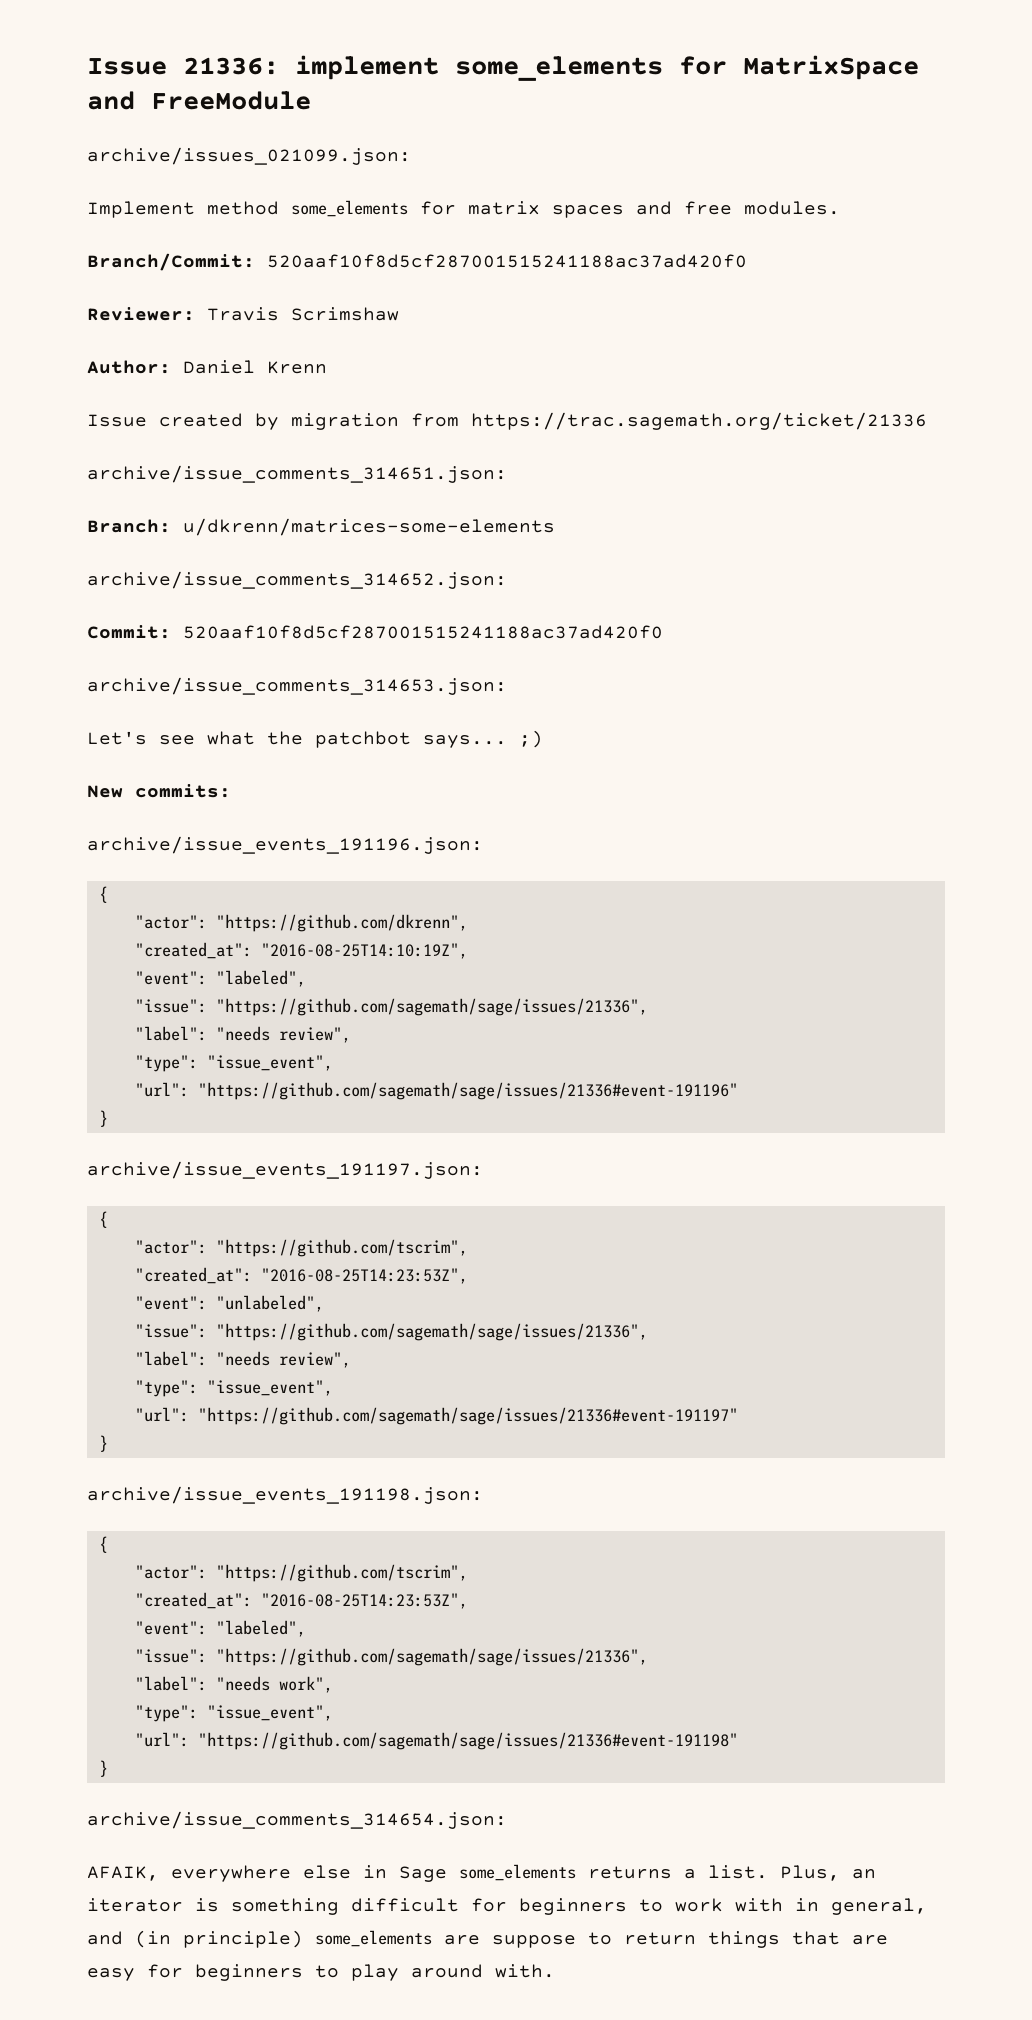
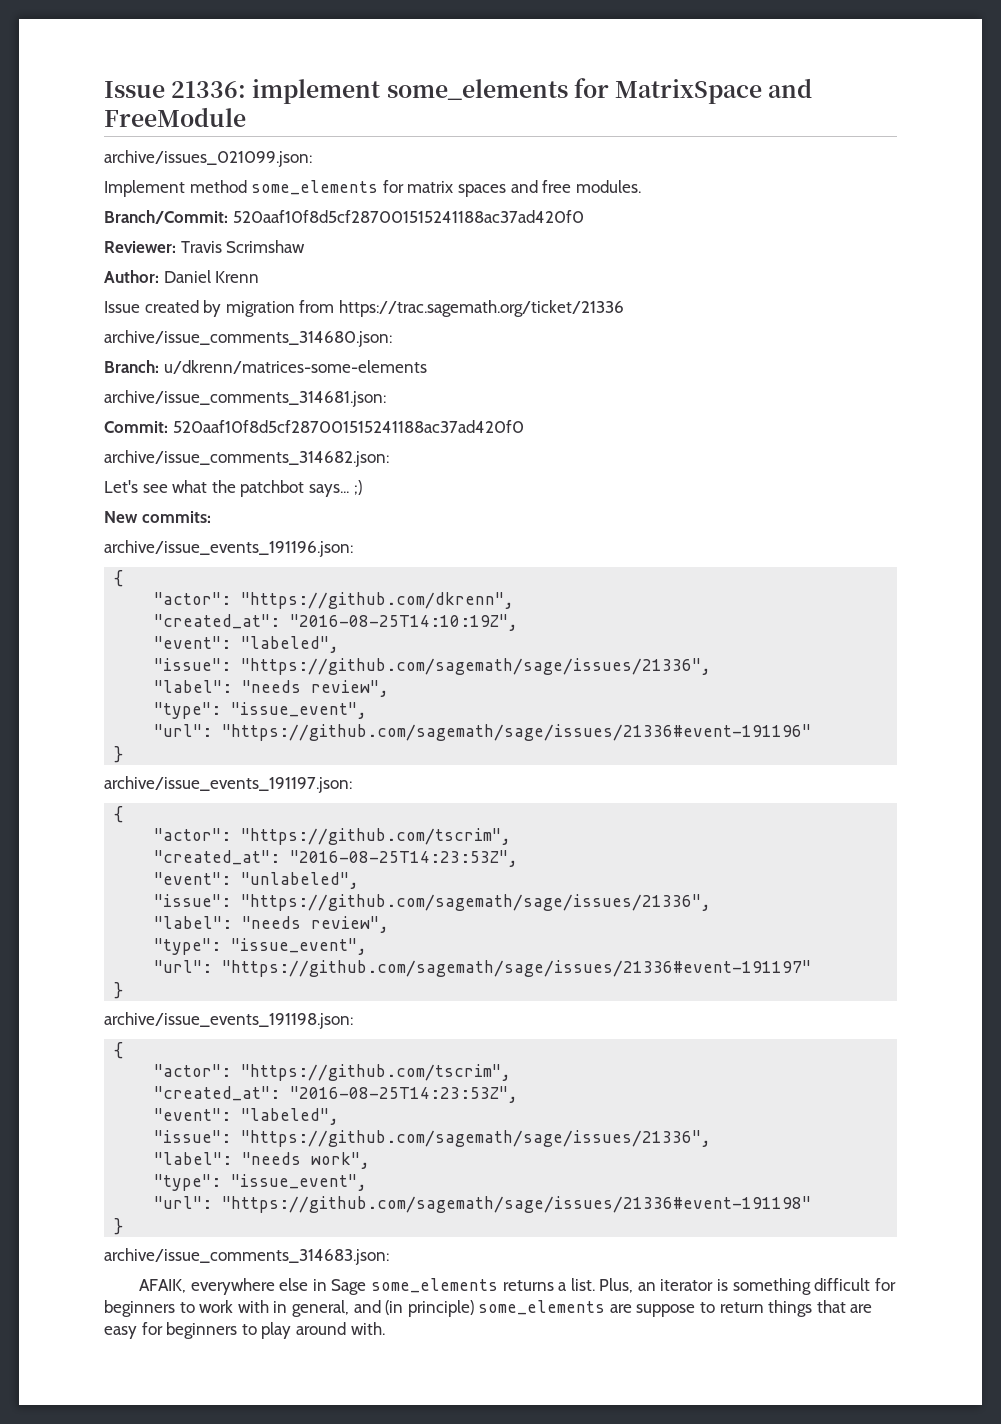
[87,465,507,483] archive/issue_comments_314651.json: -> [104,330,392,347] archive/issue_comments_314680.json:
[87,571,507,589] archive/issue_comments_314652.json: -> [104,390,386,407] archive/issue_comments_314681.json:
[87,677,507,695] archive/issue_comments_314653.json: -> [104,450,389,467] archive/issue_comments_314682.json:
[87,1811,507,1829] archive/issue_comments_314654.json: -> [104,1248,389,1265] archive/issue_comments_314683.json:

